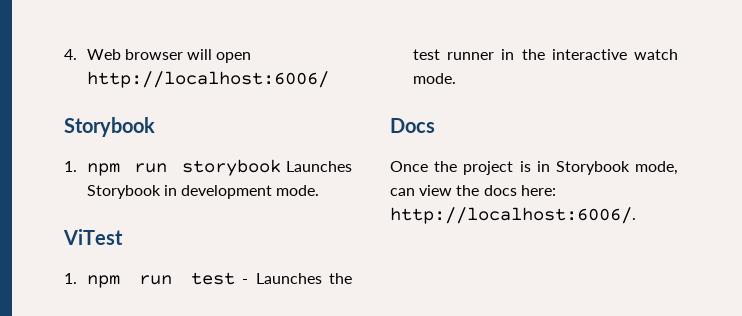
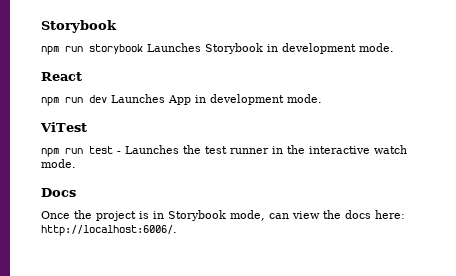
[64,49,252,63] [86,71,329,88] 4. Web browser will open http://localhost:6006/ // -> (41, 26) none
[64,161,77,172] 1. -> (117, 26) none
(320, 190) none -> [41,72,82,81] [41,94,322,106] // React // npm run dev Launches App in development mode.
[64,273,77,284] 1. -> (87, 127) none

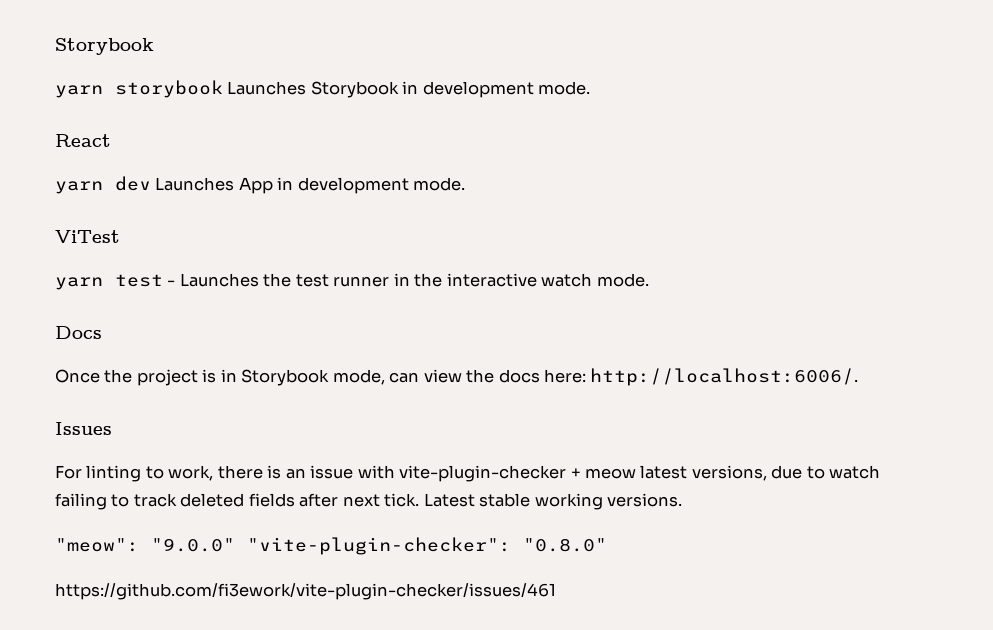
[41,46,83,55] npm run -> [55,85,103,98] yarn
[41,97,83,106] npm run -> [55,181,103,194] yarn
[41,148,83,157] npm run -> [55,277,103,290] yarn
(177, 230) none -> [55,422,112,435] [55,465,881,482] [55,493,683,510] [55,537,607,555] [55,583,556,600] // Issues // For linting to work, there is an issue with vite-plugin-checker + meow latest versions, due to watch failing to track deleted fields after next tick. Latest stable working versions. // "meow": "9.0.0" "vite-plugin-checker": "0.8.0" // https://github.com/fi3ework/vite-plugin-checker/issues/461

